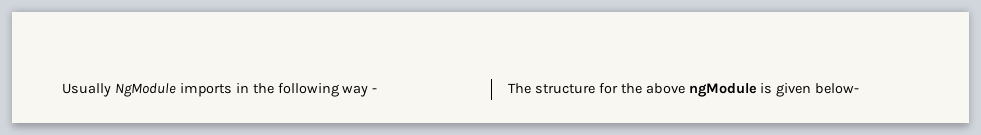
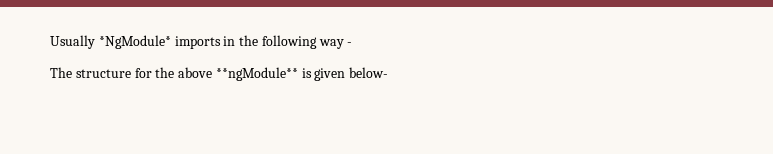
[114,83,176,97] NgModule -> [98,35,171,49] *NgModule*
[688,83,757,97] ngModule -> [215,67,298,81] **ngModule**

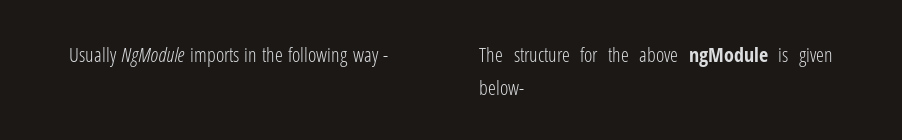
[98,35,171,49] *NgModule* -> [121,47,186,67] NgModule
[215,67,298,81] **ngModule** -> [688,47,768,67] ngModule

